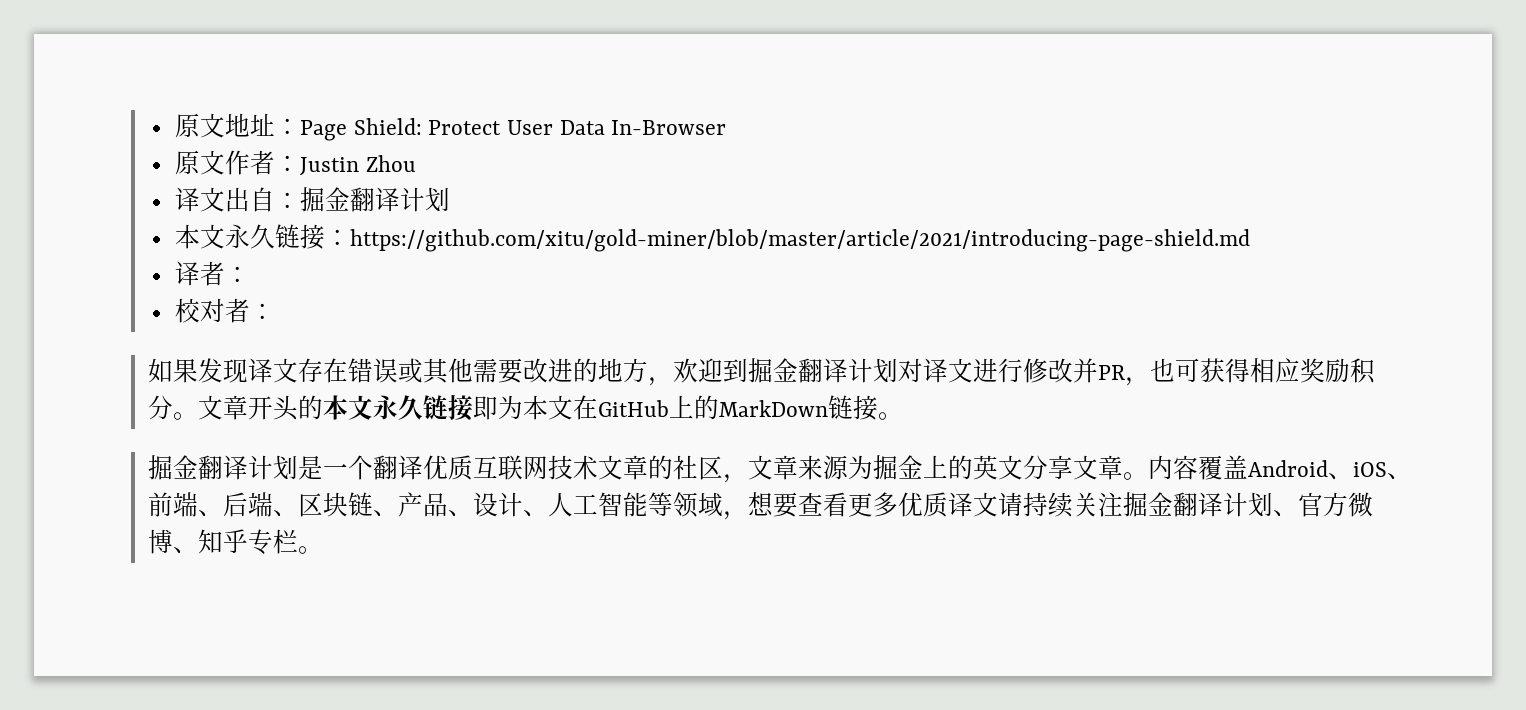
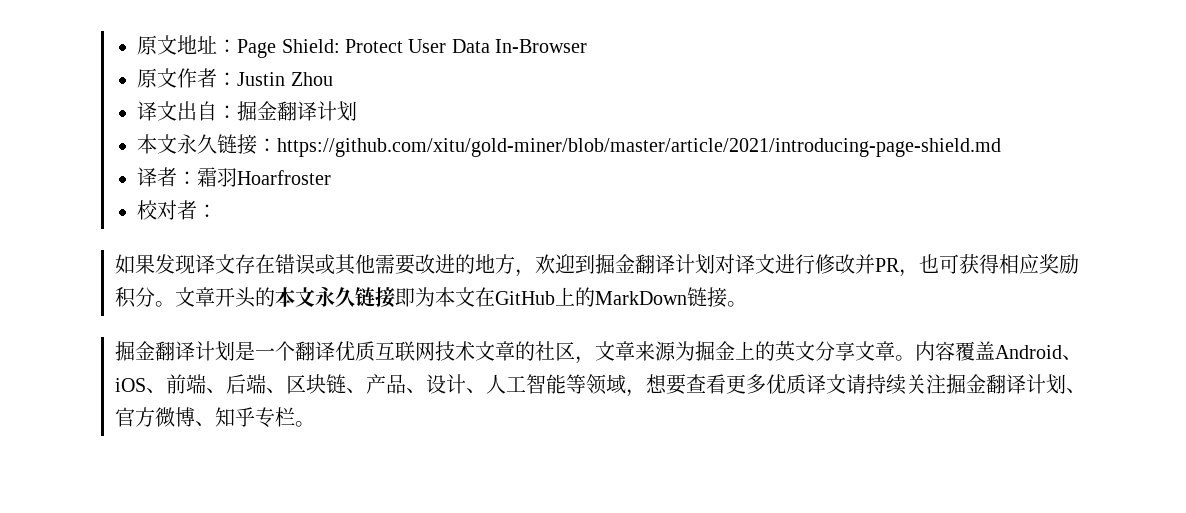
(251, 274) none -> [197,167,332,187] 霜羽Hoarfroster

